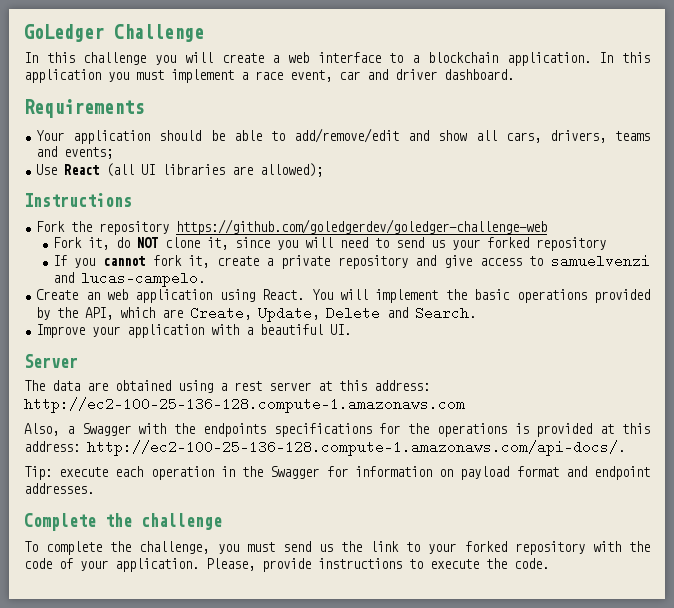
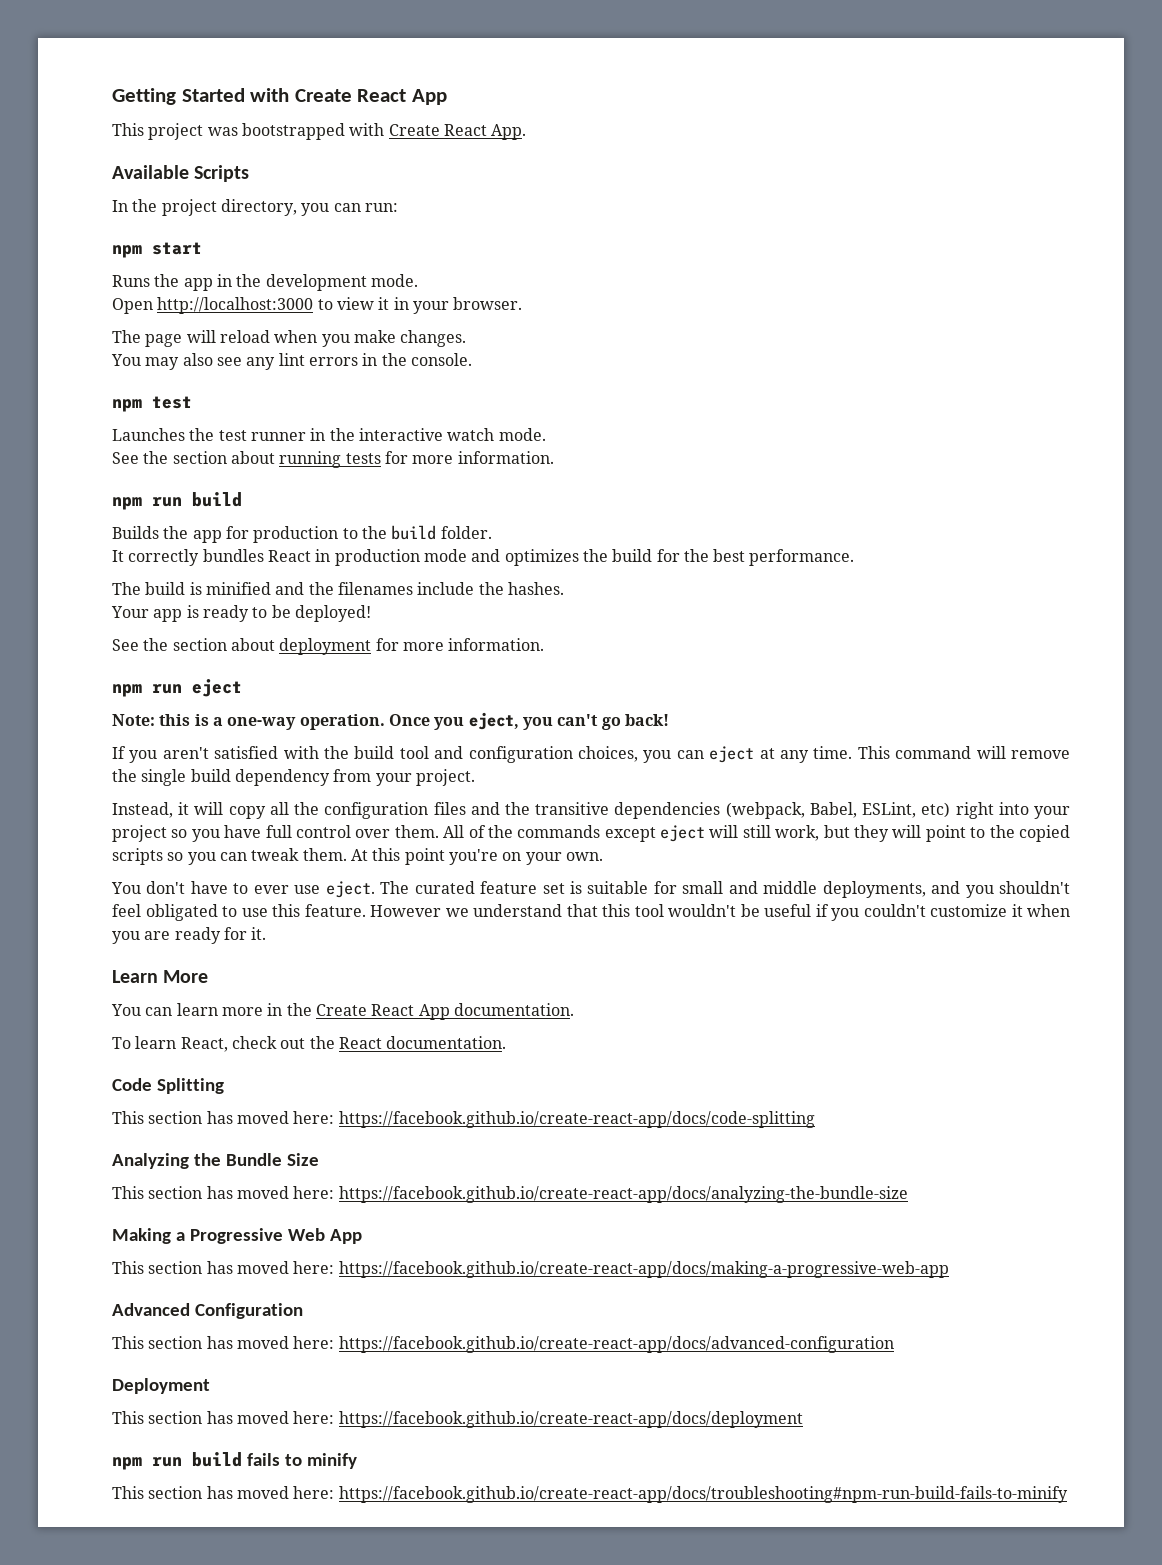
[24,24,204,42] [24,52,650,66] [24,69,514,83] [24,99,144,118] [36,128,650,144] [36,146,114,159] [36,163,324,177] [24,193,132,207] [36,219,548,235] [52,237,606,251] [52,254,650,269] [52,271,205,287] [36,289,650,303] [36,306,477,322] [36,324,352,338] [24,354,78,368] [24,380,430,393] [24,397,465,413] [24,423,650,437] [24,440,625,456] [24,466,650,480] [24,483,94,494] [24,513,222,531] [24,541,650,555] [24,558,549,572] GoLedger Challenge // In this challenge you will create a web interface to a blockchain application. In this application you must implement a race event, car and driver dashboard. // Requirements // Your application should be able to add/remove/edit and show all cars, drivers, teams and events; // Use React (all UI libraries are allowed); // Instructions // Fork the repository https://github.com/goledgerdev/goledger-challenge-web // Fork it, do NOT clone it, since you will need to send us your forked repository // If you cannot fork it, create a private repository and give access to samuelvenzi and lucas-campelo. // Create an web application using React. You will implement the basic operations provided by the API, which are Create, Update, Delete and Search. // Improve your application with a beautiful UI. // Server // The data are obtained using a rest server at this address: http://ec2-100-25-136-128.compute-1.amazonaws.com // Also, a Swagger with the endpoints specifications for the operations is provided at this address: http://ec2-100-25-136-128.compute-1.amazonaws.com/api-docs/. // Tip: execute each operation in the Swagger for information on payload format and endpoint addresses. // Complete the challenge // To complete the challenge, you must send us the link to your forked repository with the code of your application. Please, provide instructions to execute the code. -> [112,88,447,105] [112,123,527,140] [112,165,250,182] [112,199,398,216] [112,242,202,258] [112,274,418,291] [112,297,523,314] [112,330,467,347] [111,353,472,370] [112,396,192,412] [112,428,546,441] [112,451,554,468] [112,492,242,510] [112,525,492,543] [112,549,855,566] [112,582,564,595] [111,605,371,622] [112,638,545,655] [112,679,242,697] [112,712,669,730] [112,746,1070,763] [112,769,475,786] [112,802,1070,819] [112,825,1071,842] [112,848,603,865] [111,881,1071,898] [112,904,1070,921] [112,927,267,944] [112,970,209,983] [111,1003,574,1020] [112,1036,507,1052] [112,1078,224,1094] [112,1111,815,1128] [112,1153,319,1169] [112,1186,908,1203] [112,1228,362,1244] [112,1261,949,1278] [112,1303,303,1319] [112,1336,894,1353] [112,1378,210,1394] [112,1411,803,1428] [112,1452,357,1470] [112,1486,1068,1503] Getting Started with Create React App // This project was bootstrapped with Create React App. // Available Scripts // In the project directory, you can run: // npm start // Runs the app in the development mode. // Open http://localhost:3000 to view it in your browser. // The page will reload when you make changes. // You may also see any lint errors in the console. // npm test // Launches the test runner in the interactive watch mode. // See the section about running tests for more information. // npm run build // Builds the app for production to the build folder. // It correctly bundles React in production mode and optimizes the build for the best performance. // The build is minified and the filenames include the hashes. // Your app is ready to be deployed! // See the section about deployment for more information. // npm run eject // Note: this is a one-way operation. Once you eject, you can't go back! // If you aren't satisfied with the build tool and configuration choices, you can eject at any time. This command will remove the single build dependency from your project. // Instead, it will copy all the configuration files and the transitive dependencies (webpack, Babel, ESLint, etc) right into your project so you have full control over them. All of the commands except eject will still work, but they will point to the copied scripts so you can tweak them. At this point you're on your own. // You don't have to ever use eject. The curated feature set is suitable for small and middle deployments, and you shouldn't feel obligated to use this feature. However we understand that this tool wouldn't be useful if you couldn't customize it when you are ready for it. // Learn More // You can learn more in the Create React App documentation. // To learn React, check out the React documentation. // Code Splitting // This section has moved here: https://facebook.github.io/create-react-app/docs/code-splitting // Analyzing the Bundle Size // This section has moved here: https://facebook.github.io/create-react-app/docs/analyzing-the-bundle-size // Making a Progressive Web App // This section has moved here: https://facebook.github.io/create-react-app/docs/making-a-progressive-web-app // Advanced Configuration // This section has moved here: https://facebook.github.io/create-react-app/docs/advanced-configuration // Deployment // This section has moved here: https://facebook.github.io/create-react-app/docs/deployment // npm run build fails to minify // This section has moved here: https://facebook.github.io/create-react-app/docs/troubleshooting#npm-run-build-fails-to-minify

